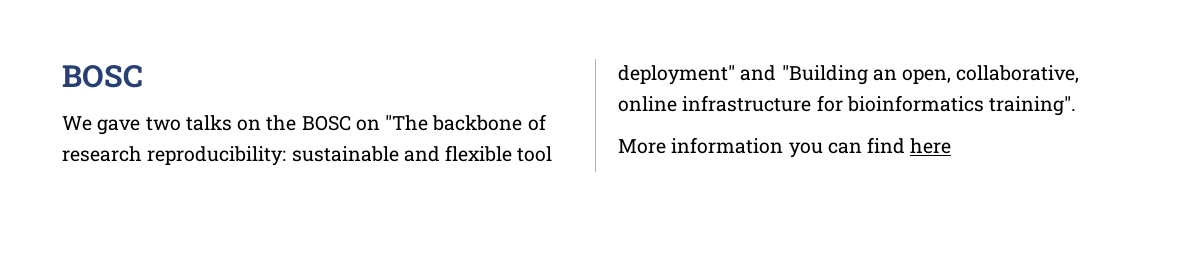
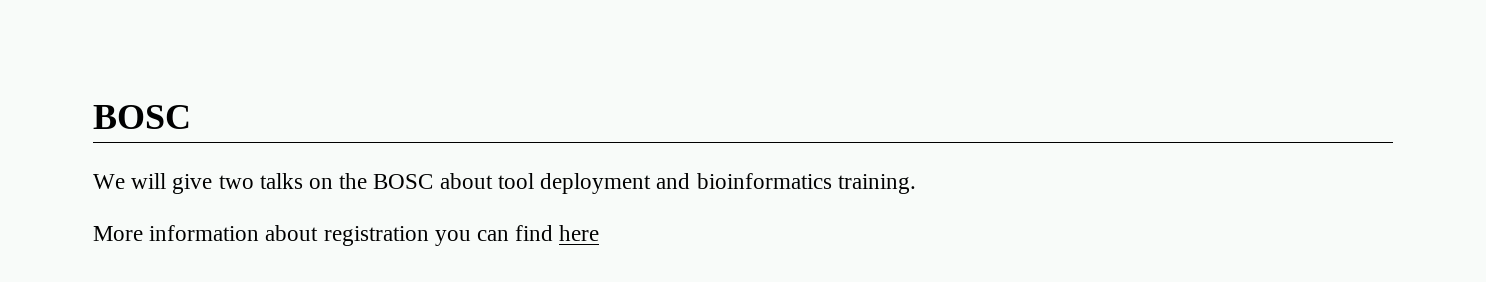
[97,119,141,135] gave -> [131,173,213,194] will give
[355,114,546,131] [62,145,553,166] [618,65,1080,85] [618,95,1077,116] on "The backbone of research reproducibility: sustainable and flexible tool deployment" and "Building an open, collaborative, online infrastructure for bioinformatics training". -> [439,173,916,194] about tool deployment and bioinformatics training.
(784, 145) none -> [265,225,429,246] about registration

